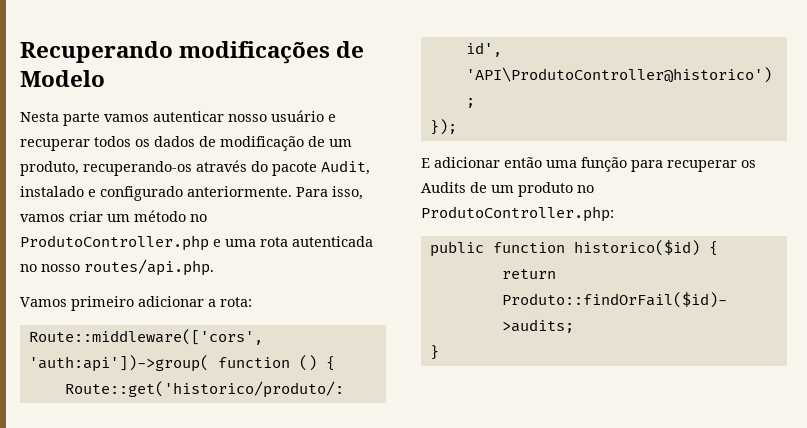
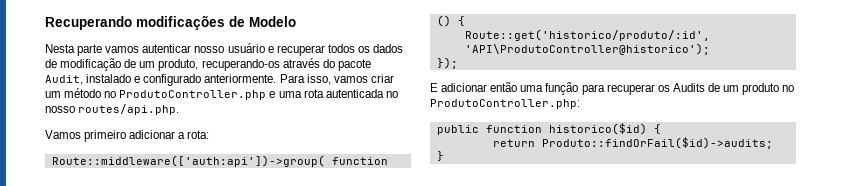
[28,329,263,345] [28,355,209,372] Route::middleware(['cors', 'auth:api'])->group( -> [51,155,325,167] Route::middleware(['auth:api'])->group(

